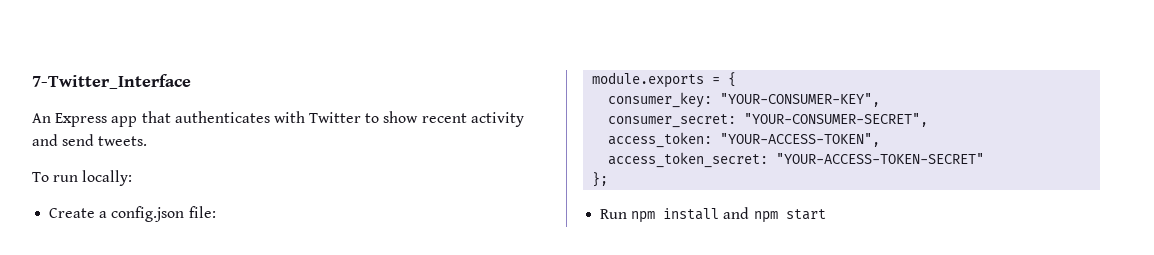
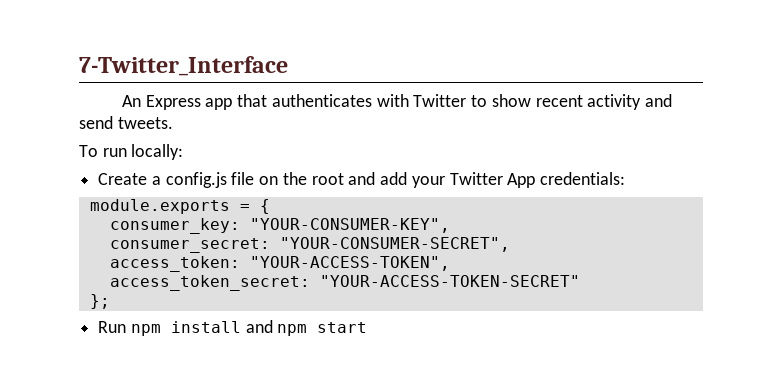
[111,206,216,222] config.json file: -> [165,172,625,188] config.js file on the root and add your Twitter App credentials:

